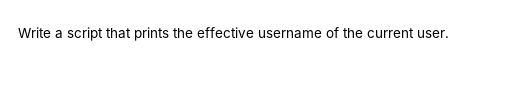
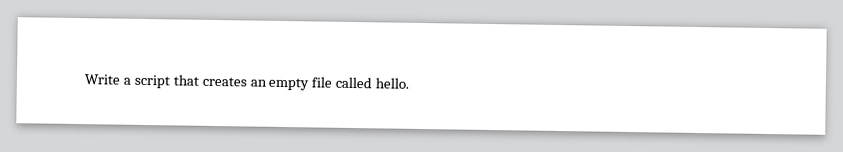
[134,27,449,41] prints the effective username of the current user. -> [201,76,410,91] creates an empty file called hello.

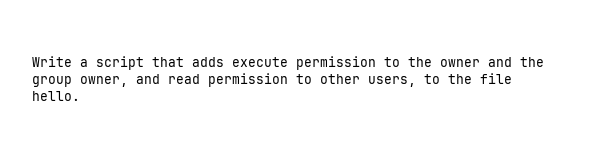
[201,76,373,91] creates an empty file called -> [192,56,544,70] [32,73,512,87] adds execute permission to the owner and the group owner, and read permission to other users, to the file

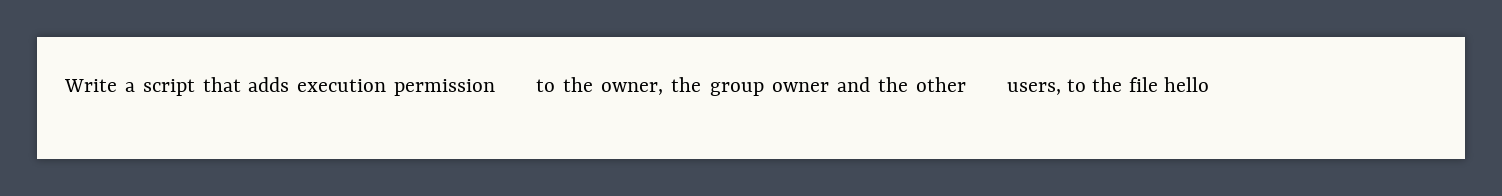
[232,57,288,67] execute -> [297,79,387,92] execution
[440,57,544,67] [32,73,312,87] owner and the group owner, and read permission to -> [601,77,908,96] owner, the group owner and the
[32,91,80,101] hello. -> [1163,77,1209,92] hello

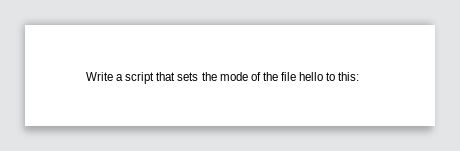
[248,77,1087,96] adds execution permission to the owner, the group owner and the other users, to -> [177,72,261,81] sets the mode of
(1209, 84) none -> [326,72,360,81] to this:

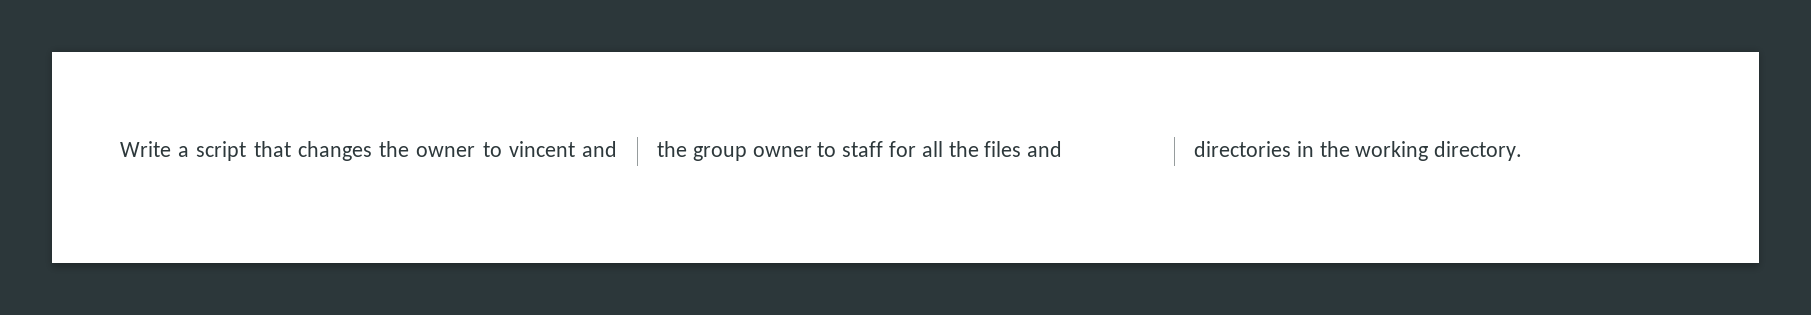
[177,72,360,81] sets the mode of the file hello to this: -> [297,141,1523,161] changes the owner to vincent and the group owner to staff for all the files and directories in the working directory.

